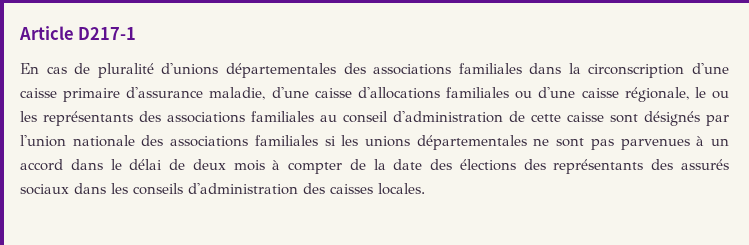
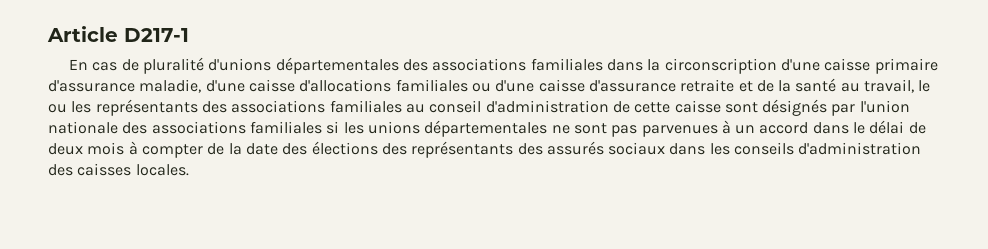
[624,87,689,102] régionale, -> [588,78,915,93] d'assurance retraite et de la santé au travail,

